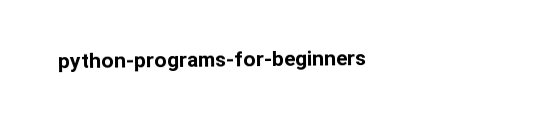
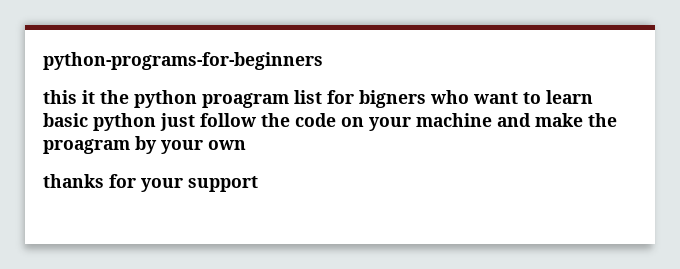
(367, 61) none -> [43,90,593,108] [43,113,617,131] [43,136,246,154] [43,174,258,192] // this it the python proagram list for bigners who want to learn basic python just follow the code on your machine and make the proagram by your own // thanks for your support

